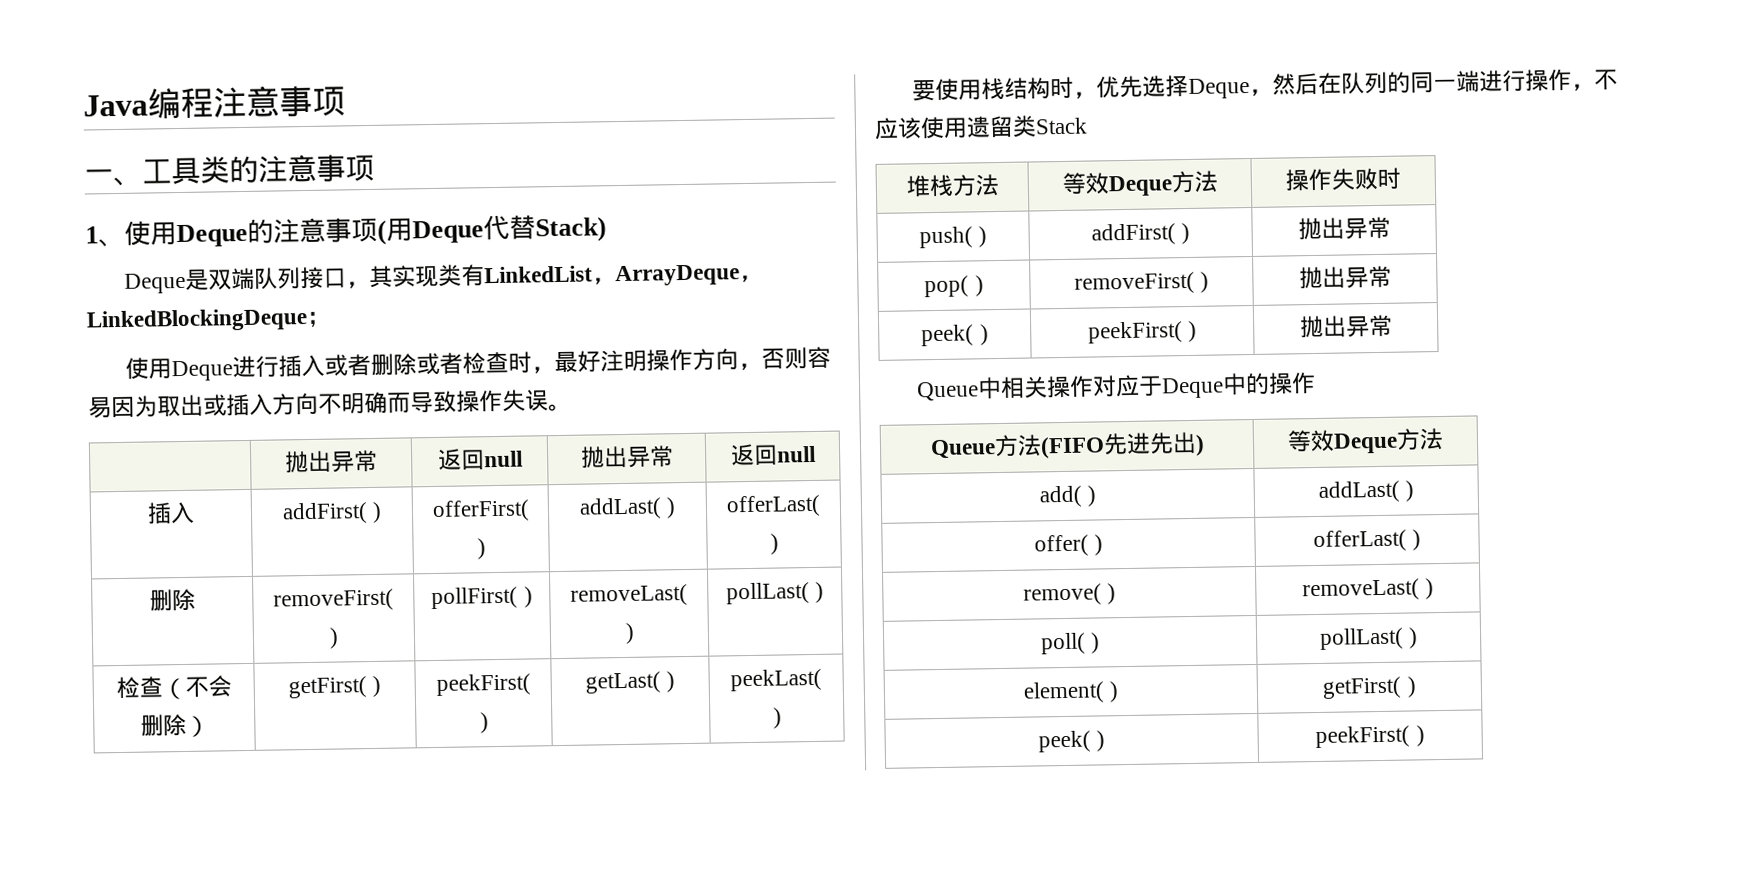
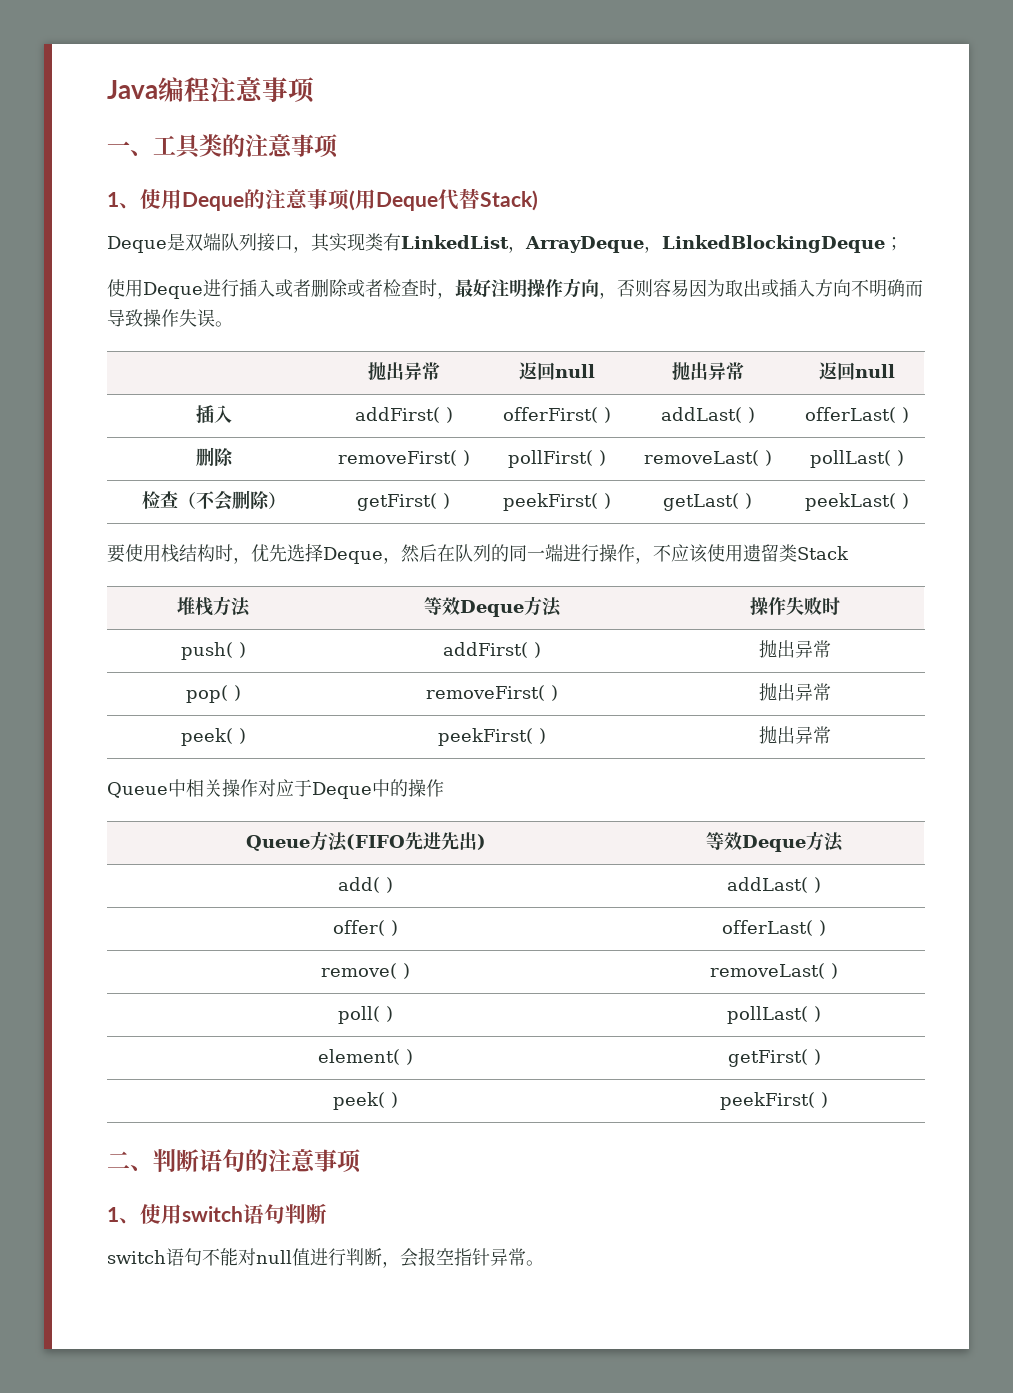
(1425, 736) none -> [107,1149,362,1173] [107,1203,327,1224] [107,1247,544,1268] // 二、判断语句的注意事项 // 1、使用switch语句判断 // switch语句不能对null值进行判断，会报空指针异常。

